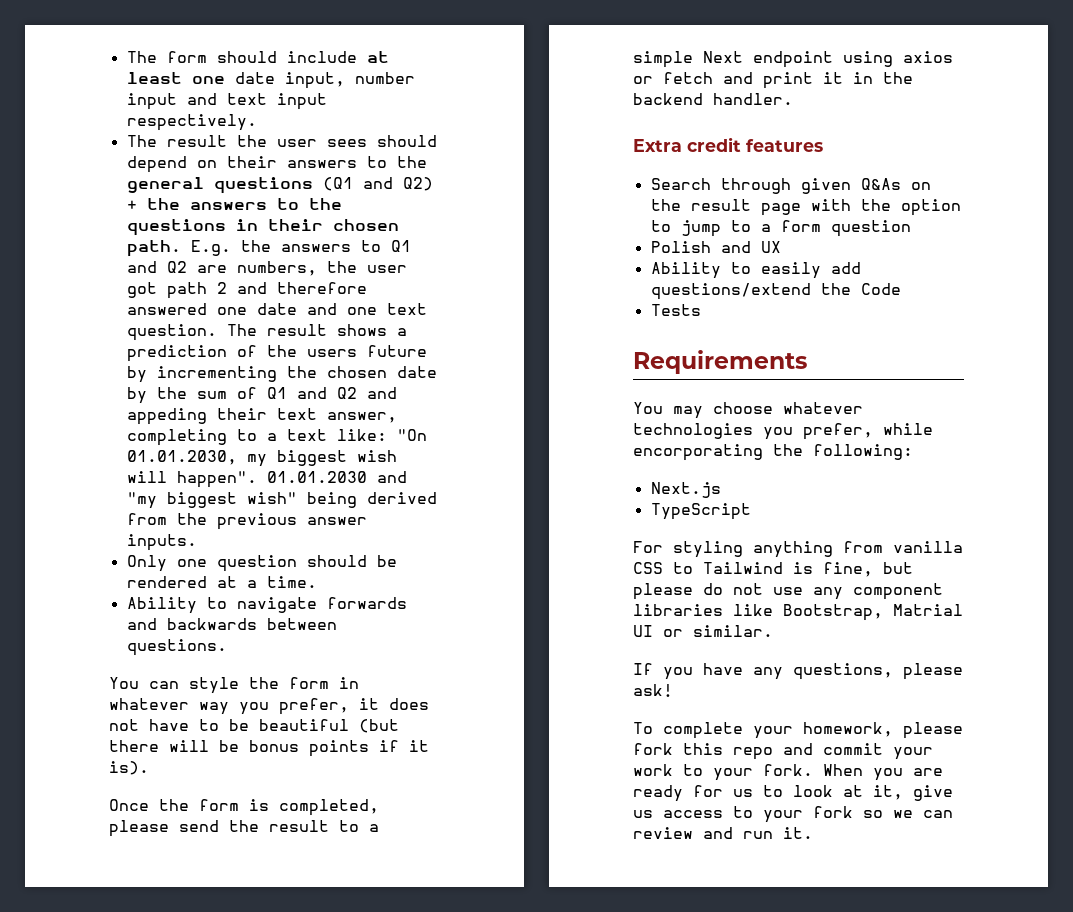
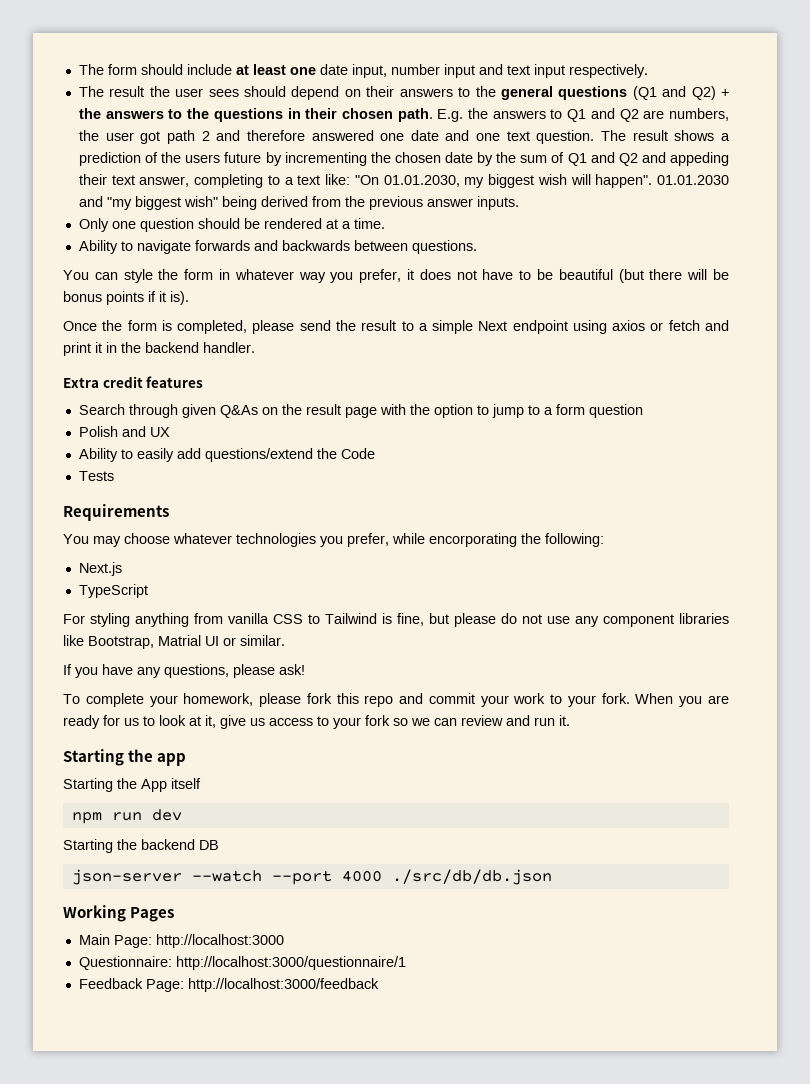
(813, 833) none -> [63,749,187,766] [63,778,201,792] [71,809,182,824] [63,839,219,853] [71,869,552,885] [63,905,175,922] [78,934,284,948] [78,956,406,970] [78,978,379,992] // Starting the app // Starting the App itself // npm run dev // Starting the backend DB // json-server --watch --port 4000 ./src/db/db.json // Working Pages // Main Page: http://localhost:3000 // Questionnaire: http://localhost:3000/questionnaire/1 // Feedback Page: http://localhost:3000/feedback

